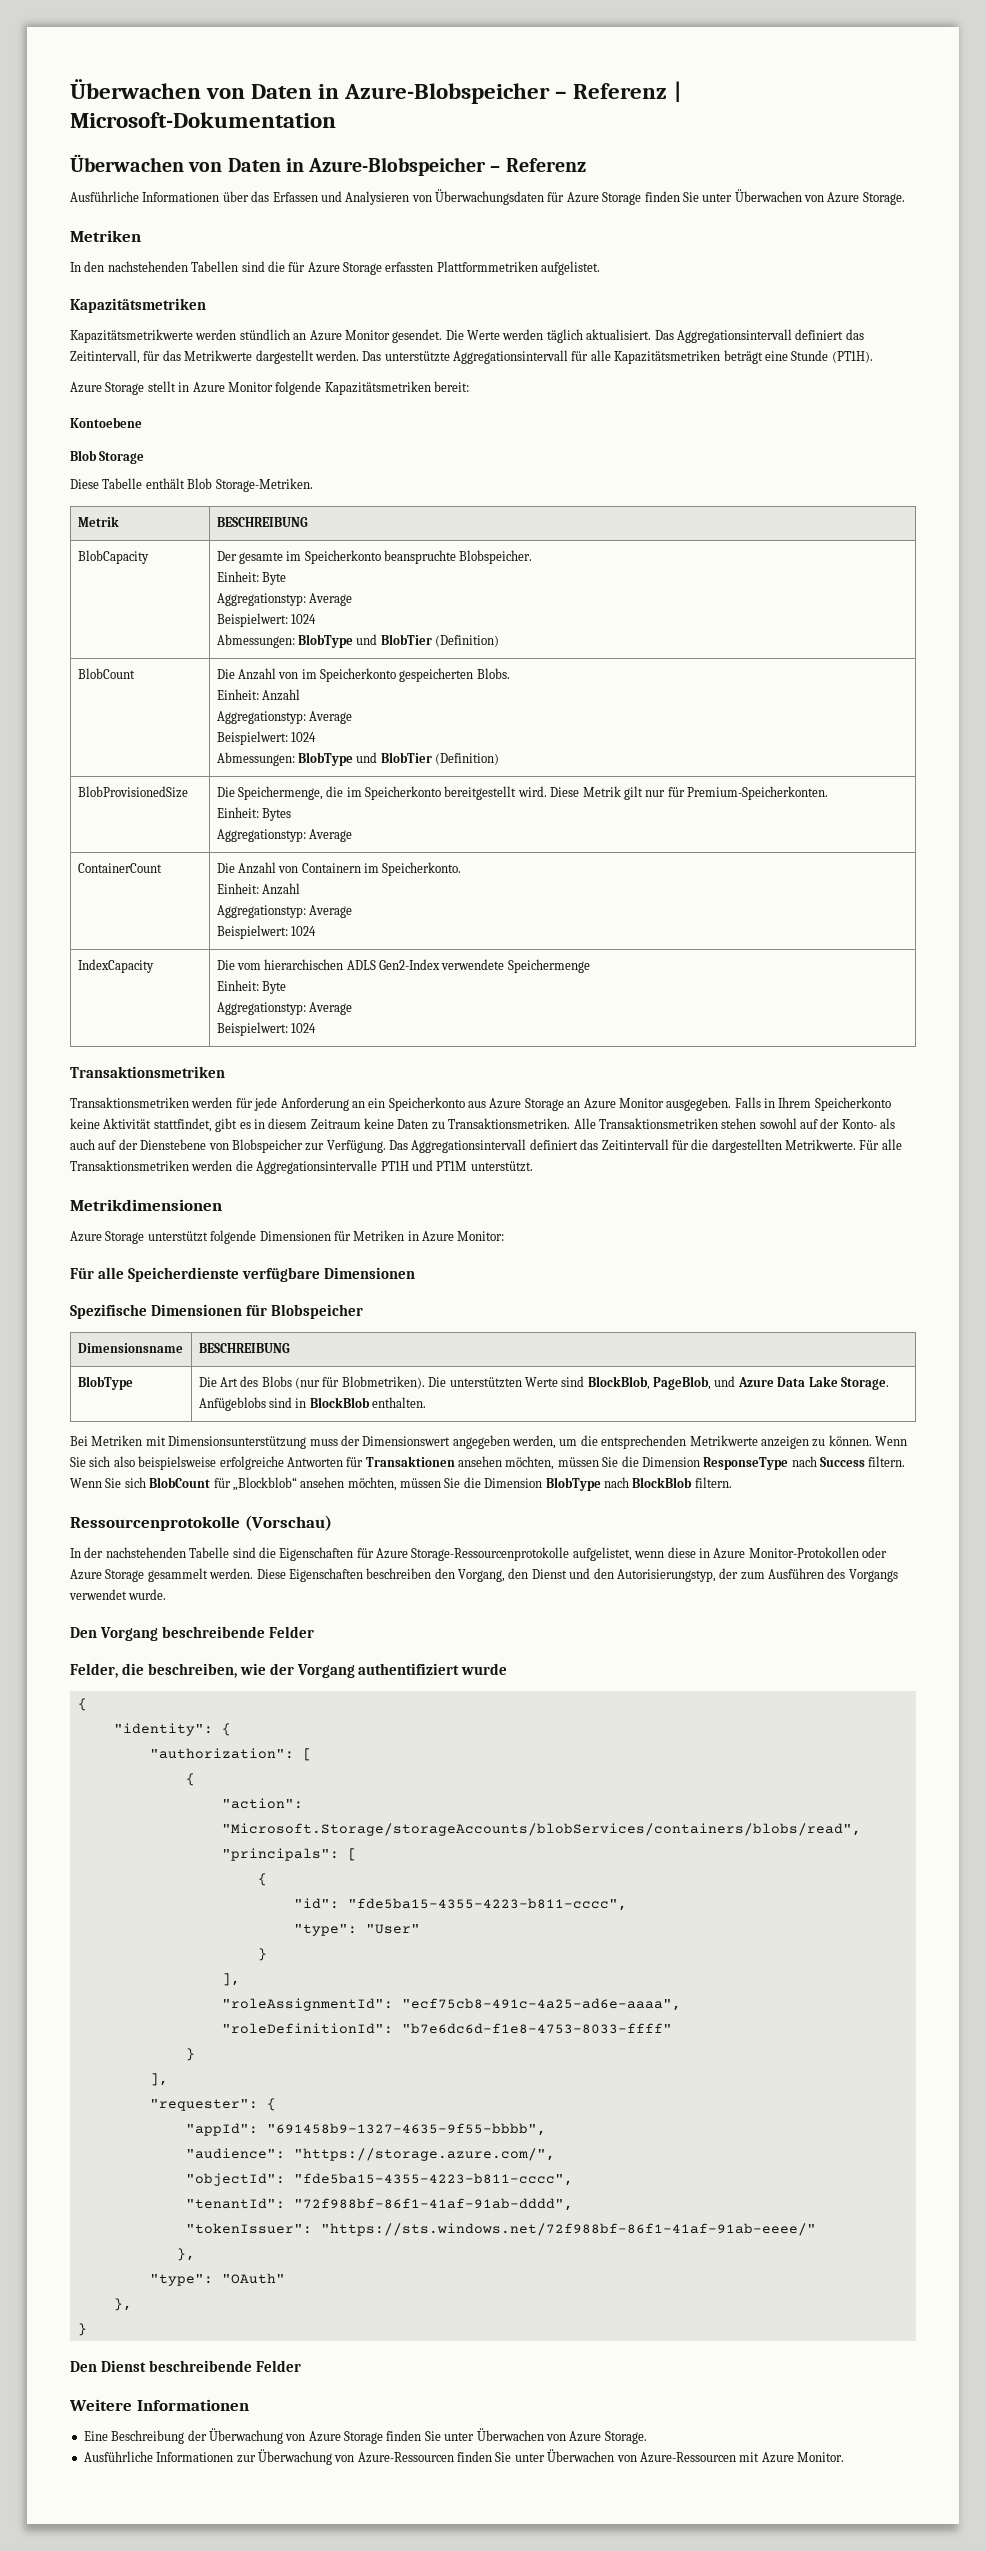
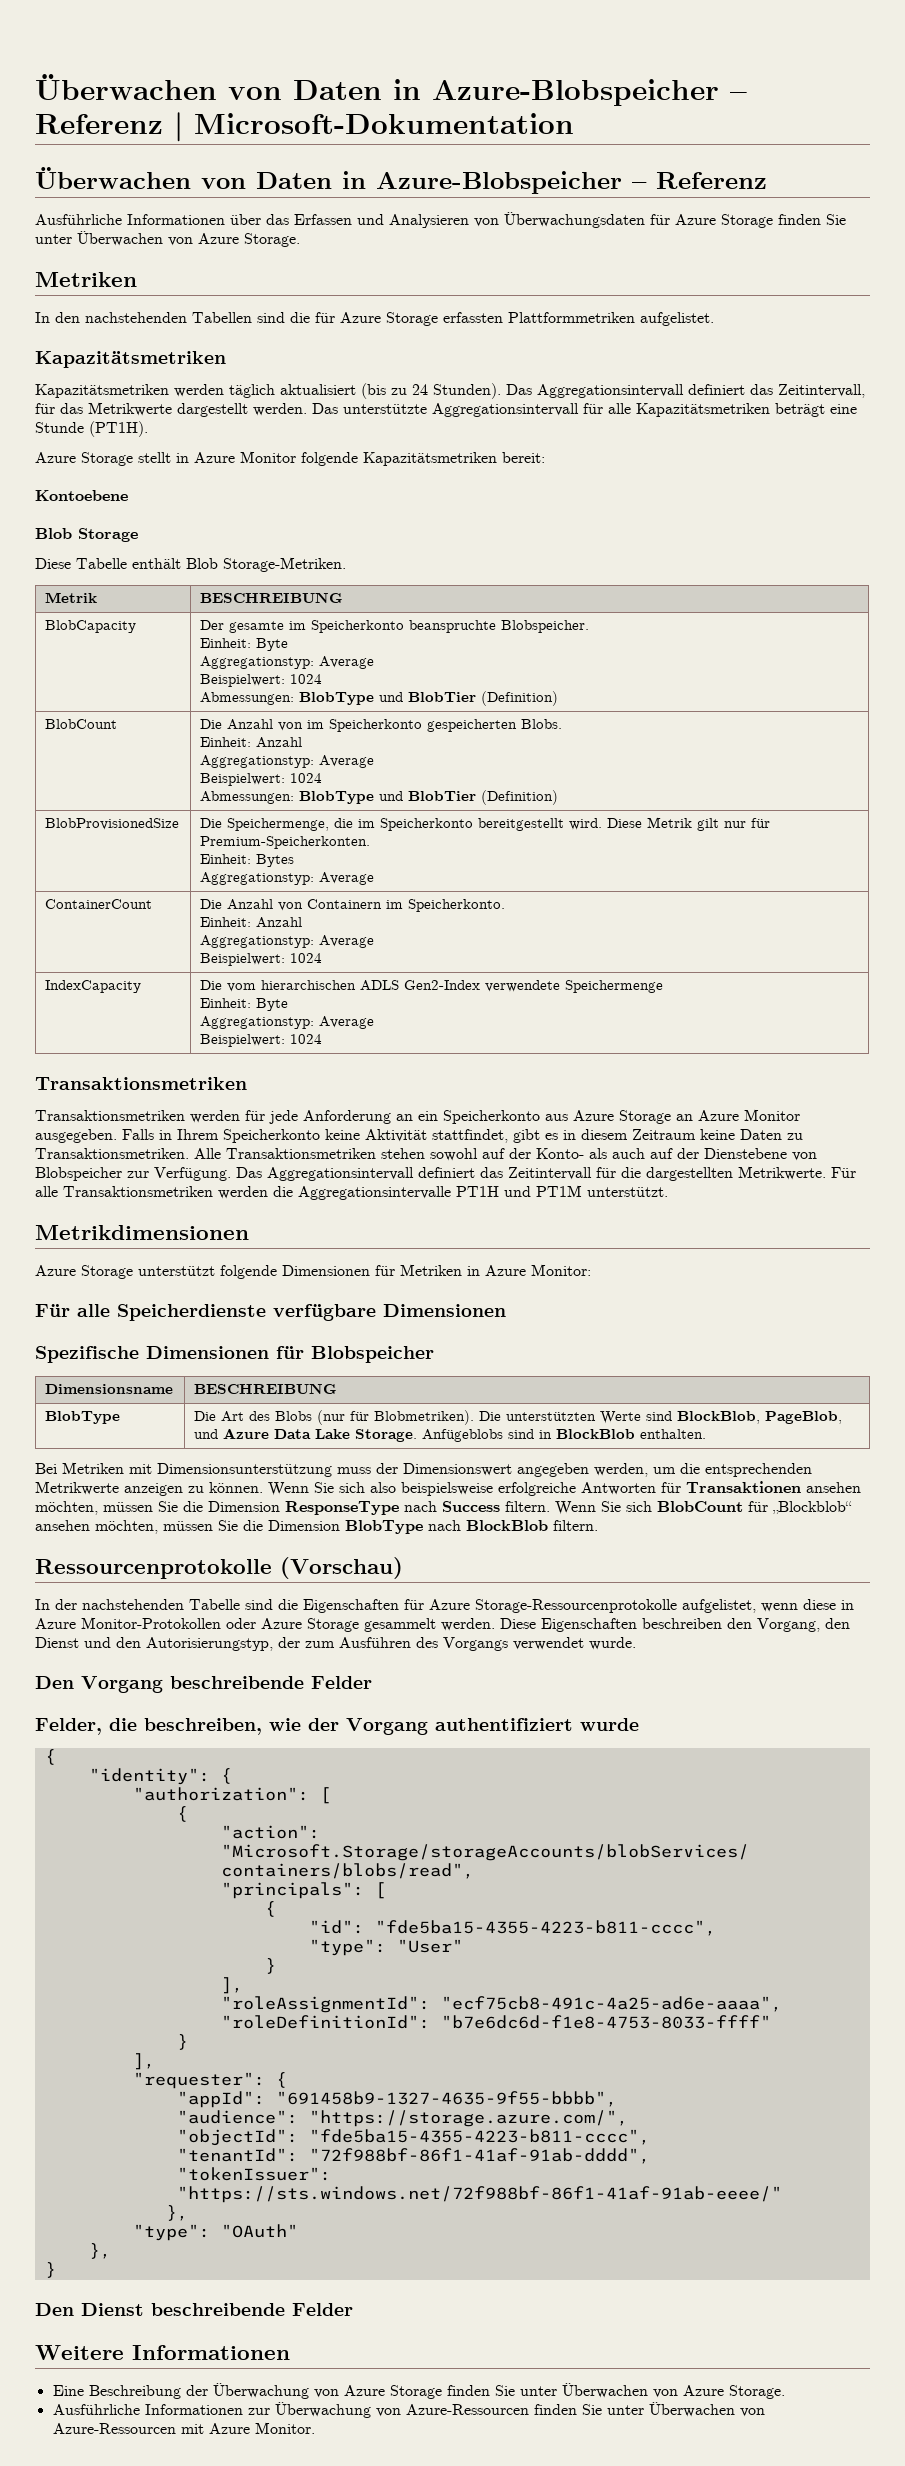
[70,329,652,343] Kapazitätsmetrikwerte werden stündlich an Azure Monitor gesendet. Die Werte werden täglich aktualisiert. -> [35,383,501,399] Kapazitätsmetriken werden täglich aktualisiert (bis zu 24 Stunden).

